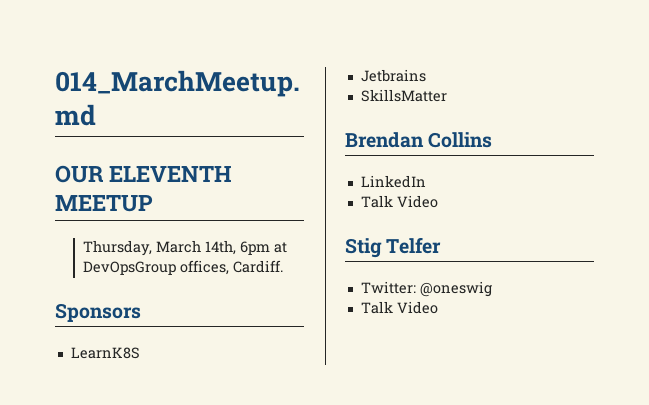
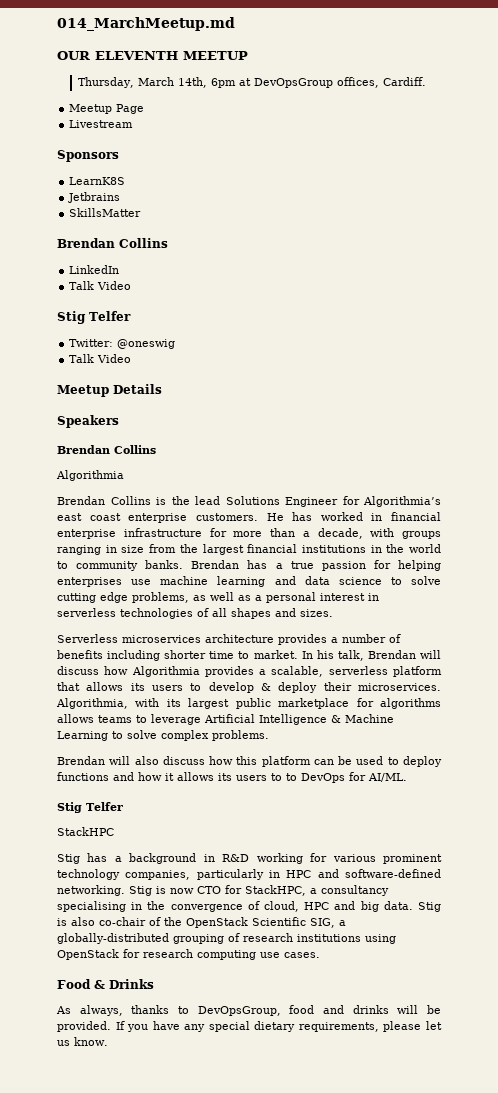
(283, 266) none -> [69,104,145,114] [69,120,134,128] // Meetup Page // Livestream
(438, 307) none -> [57,384,162,397] [57,415,119,428] [57,445,156,454] [56,470,124,481] [57,496,441,507] [57,512,441,523] [57,528,441,539] [57,544,441,555] [57,560,441,571] [57,576,441,587] [57,592,379,603] [57,608,333,619] [57,634,401,645] [57,650,442,661] [57,666,442,677] [57,682,441,693] [56,698,441,709] [57,714,394,725] [57,730,269,741] [57,756,442,767] [57,772,407,783] [57,802,123,813] [57,827,114,836] [57,853,443,864] [57,869,441,880] [57,885,389,896] [57,901,441,912] [57,917,346,928] [57,933,396,944] [57,949,320,960] [57,979,154,989] [56,1005,442,1016] [57,1021,442,1032] [57,1037,108,1046] // Meetup Details // Speakers // Brendan Collins // Algorithmia // Brendan Collins is the lead Solutions Engineer for Algorithmia’s east coast enterprise customers. He has worked in financial enterprise infrastructure for more than a decade, with groups ranging in size from the largest financial institutions in the world to community banks. Brendan has a true passion for helping enterprises use machine learning and data science to solve cutting edge problems, as well as a personal interest in serverless technologies of all shapes and sizes. // Serverless microservices architecture provides a number of benefits including shorter time to market. In his talk, Brendan will discuss how Algorithmia provides a scalable, serverless platform that allows its users to develop & deploy their microservices. Algorithmia, with its largest public marketplace for algorithms allows teams to leverage Artificial Intelligence & Machine Learning to solve complex problems. // Brendan will also discuss how this platform can be used to deploy functions and how it allows its users to to DevOps for AI/ML. // Stig Telfer // StackHPC // Stig has a background in R&D working for various prominent technology companies, particularly in HPC and software-defined networking. Stig is now CTO for StackHPC, a consultancy specialising in the convergence of cloud, HPC and big data. Stig is also co-chair of the OpenStack Scientific SIG, a globally-distributed grouping of research institutions using OpenStack for research computing use cases. // Food & Drinks // As always, thanks to DevOpsGroup, food and drinks will be provided. If you have any special dietary requirements, please let us know.

